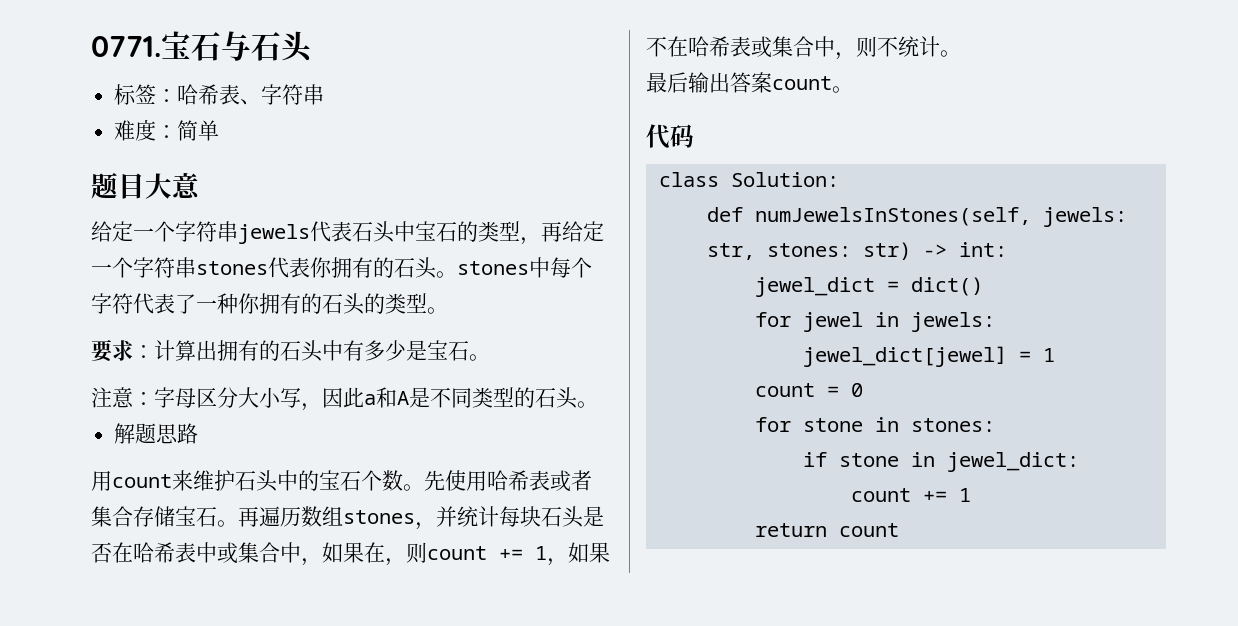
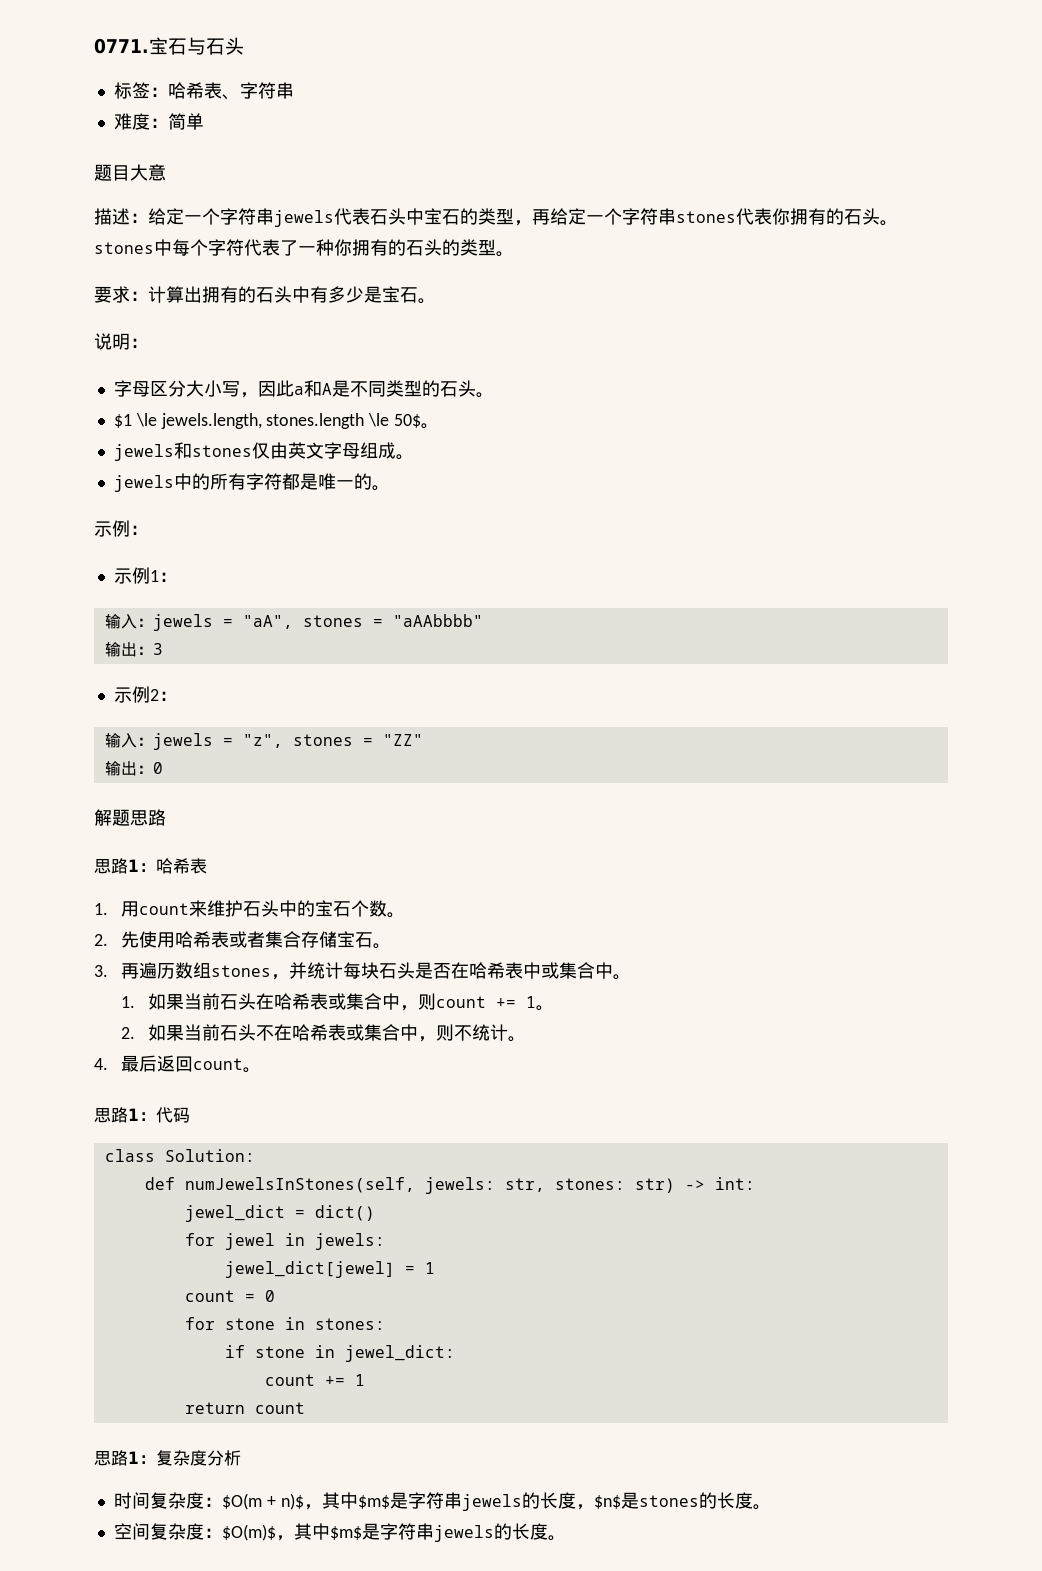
(200, 186) none -> [94,208,148,225] 描述：
[91,387,154,408] 注意： -> [94,333,148,350] 说明： //
[114,423,199,444] 解题思路 // -> [113,413,440,429] [113,442,414,461] [113,473,390,492] [94,520,148,537] [113,567,177,584] [104,614,483,631] [104,642,163,657] [113,686,177,703] [104,733,423,750] [104,761,163,776] [94,809,166,826] [94,858,207,874] [94,903,108,915] $1 \le jewels.length, stones.length \le 50$。 // jewels和stones仅由英文字母组成。 // jewels中的所有字符都是唯一的。 // 示例： // 示例1： // 输入：jewels = "aA", stones = "aAAbbbb" // 输出：3 // 示例2： // 输入：jewels = "z", stones = "ZZ" // 输出：0 // 解题思路 // 思路1：哈希表 // 1.
(424, 487) none -> [94,934,108,946] // 2.
(238, 523) none -> [94,965,108,977] // 3.
[301,542,610,566] ，如果在，则count += 1，如果 -> [612,974,631,980] [120,993,554,1011] [120,1024,256,1041] 。 // 1.如果当前石头在哈希表或集合中，则count += 1。 // 2.如果当前石头
[646,72,772,93] 最后输出答案 -> [94,1055,193,1072] 4.最后返回
(853, 89) none -> [94,1107,156,1123] 思路1：
(899, 530) none -> [94,1450,241,1466] [113,1492,771,1511] [113,1523,566,1542] // 思路1：复杂度分析 // 时间复杂度：$O(m + n)$，其中$m$是字符串jewels的长度，$n$是stones的长度。 // 空间复杂度：$O(m)$，其中$m$是字符串jewels的长度。

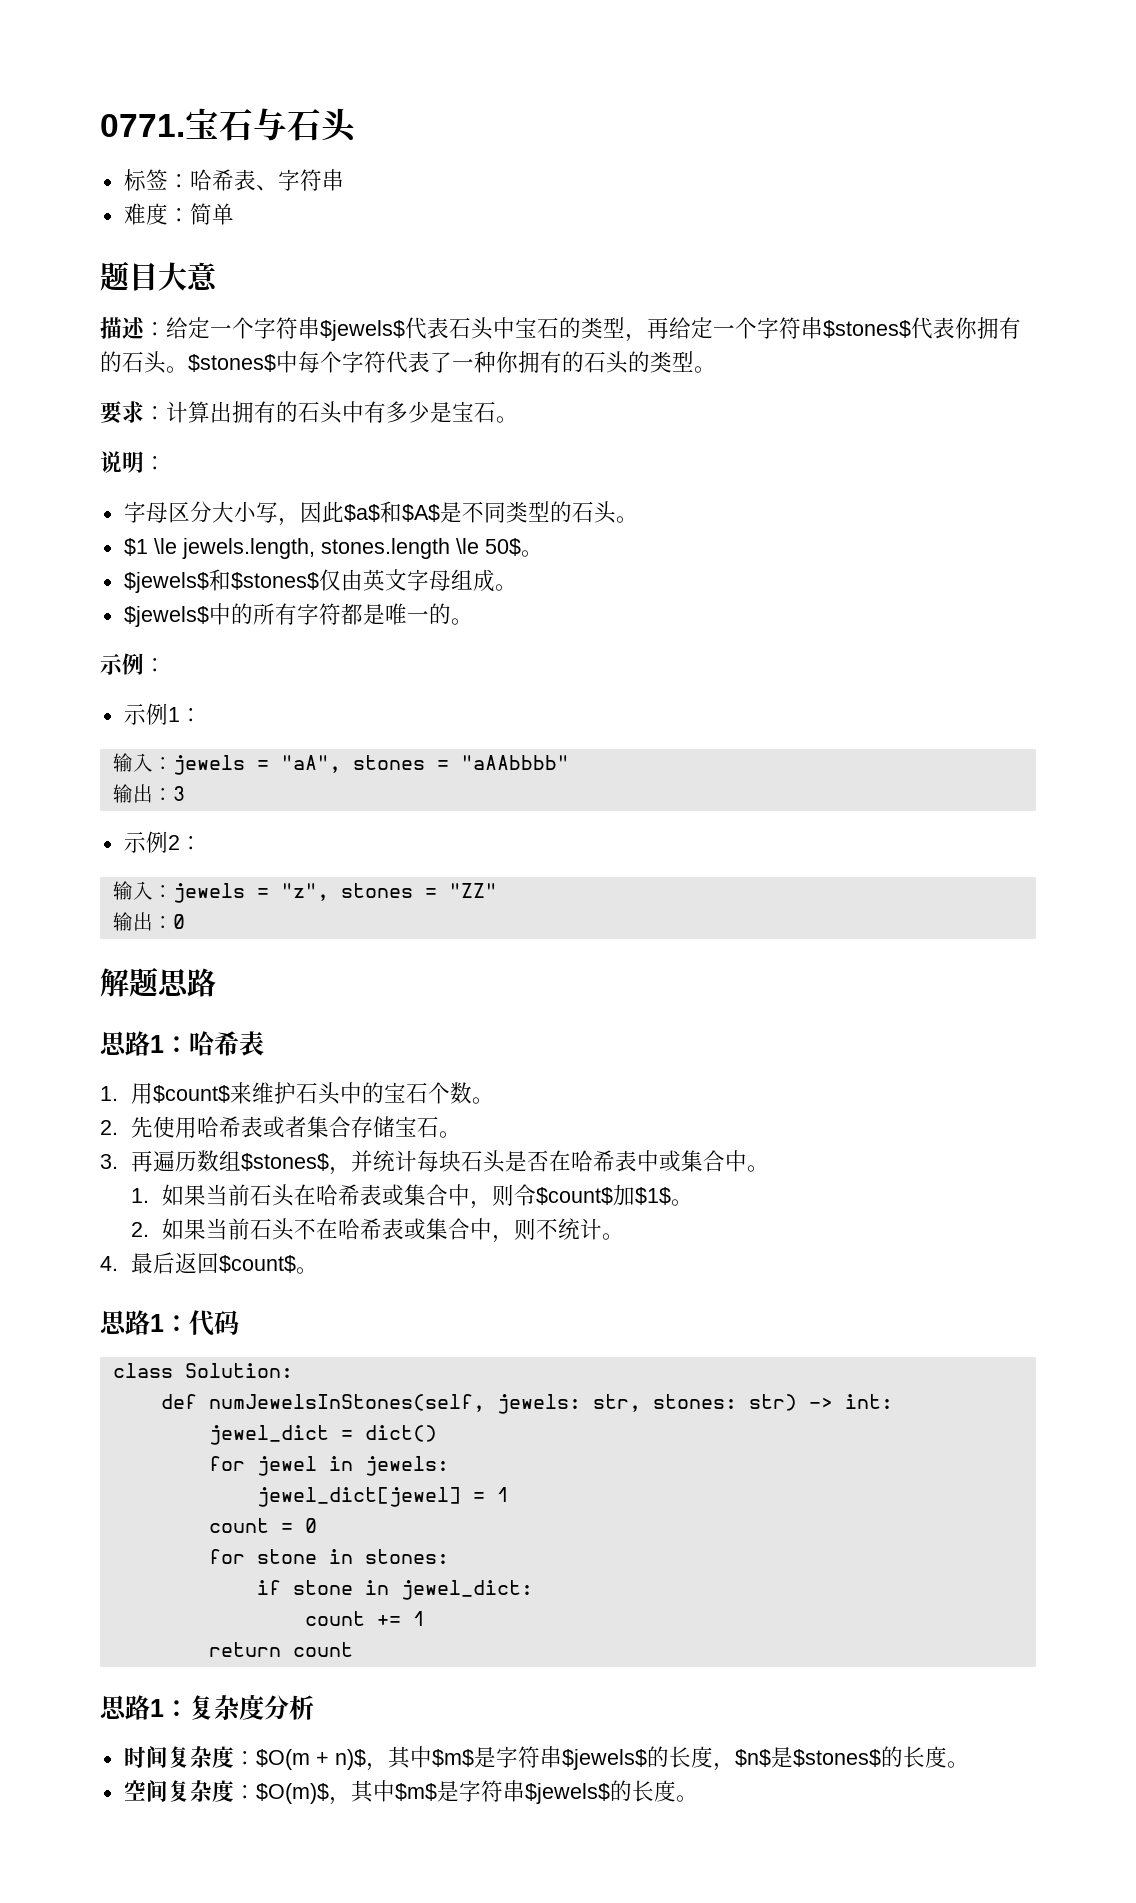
[274,210,334,227] jewels -> [320,320,405,341] $jewels$
[676,211,736,223] stones -> [823,320,911,338] $stones$
[94,242,154,254] stones -> [188,354,276,372] $stones$
[293,380,332,397] a和A -> [343,501,440,523] $a$和$A$
[113,442,252,461] jewels和stones -> [123,569,319,593] $jewels$和$stones$
[113,475,174,492] jewels -> [123,606,209,627] $jewels$
[138,903,189,915] count -> [153,1085,231,1103] $count$
[210,965,271,977] stones -> [241,1153,330,1171] $stones$
[435,996,536,1008] count += 1 -> [514,1184,672,1206] 令$count$加$1$
[192,1058,243,1070] count -> [219,1255,297,1273] $count$
[461,1494,522,1511] jewels -> [561,1749,647,1770] $jewels$
[638,1495,699,1507] stones -> [792,1749,881,1767] $stones$
[433,1525,494,1542] jewels -> [524,1783,610,1804] $jewels$

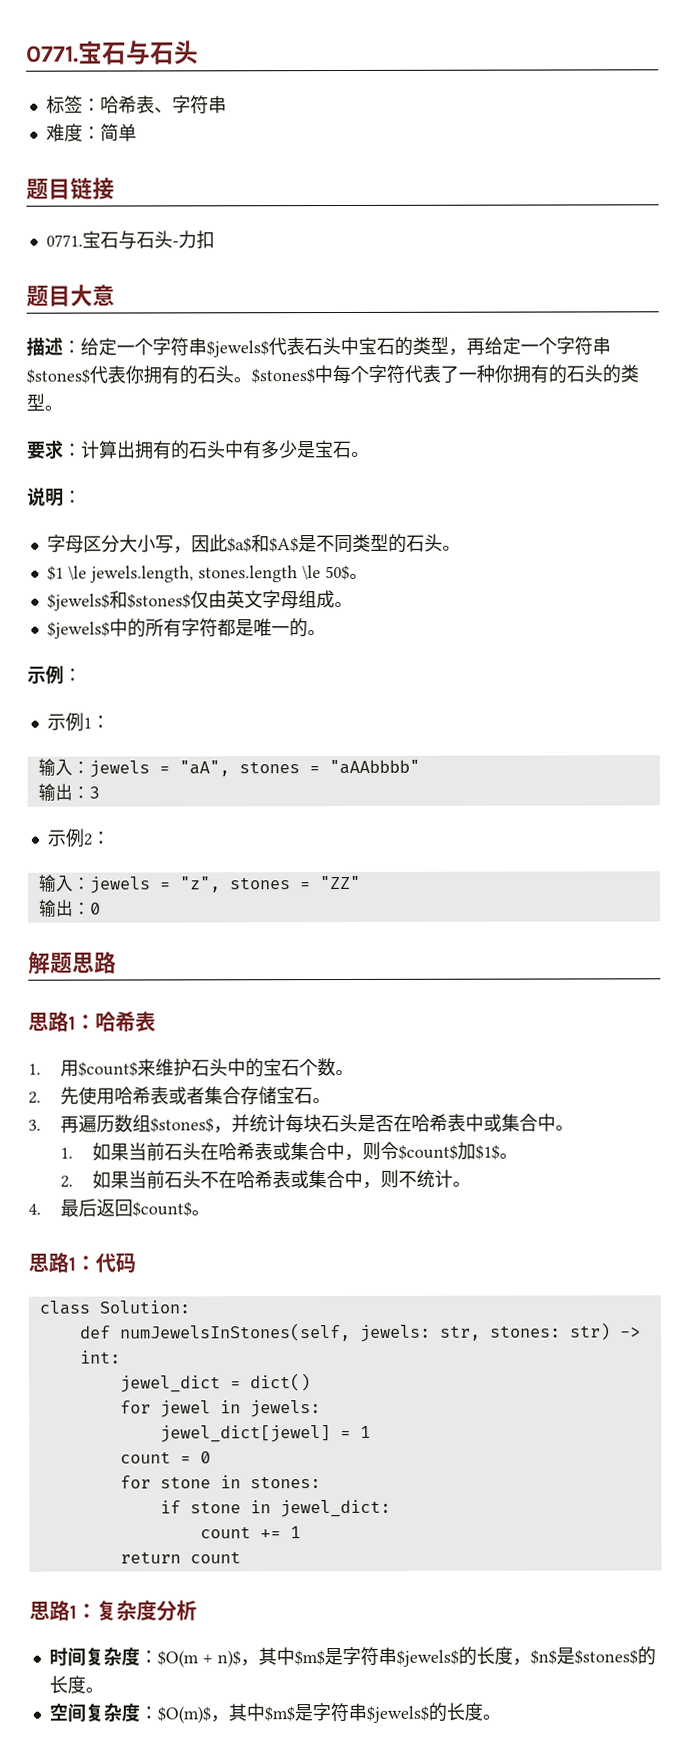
(234, 214) none -> [26,177,115,200] [45,230,215,250] // 题目链接 // 0771.宝石与石头-力扣

